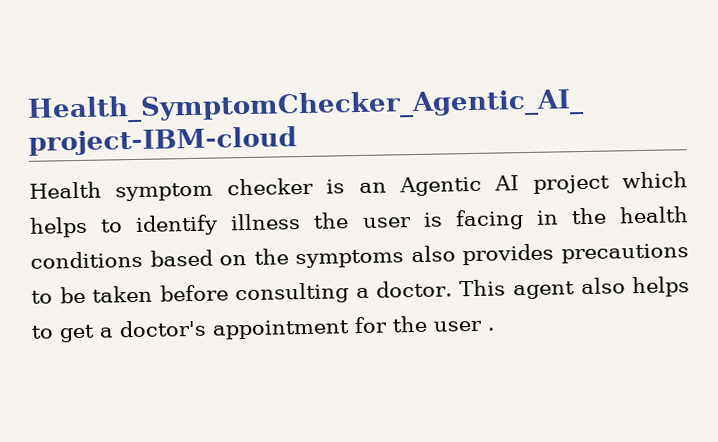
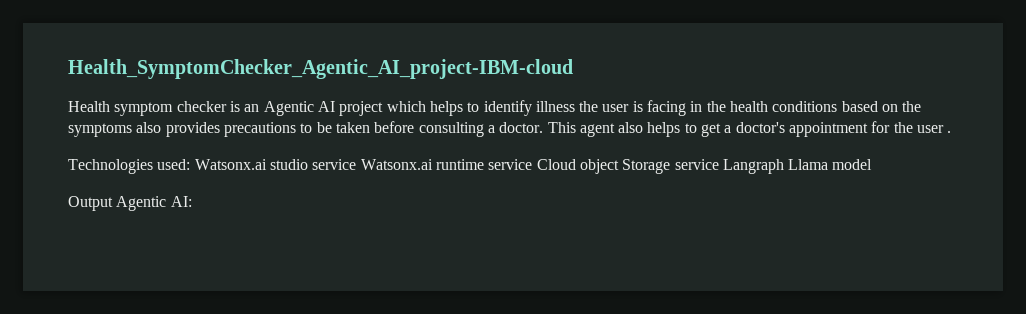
(495, 329) none -> [68,159,873,174] [68,196,192,211] // Technologies used: Watsonx.ai studio service Watsonx.ai runtime service Cloud object Storage service Langraph Llama model // Output Agentic AI:

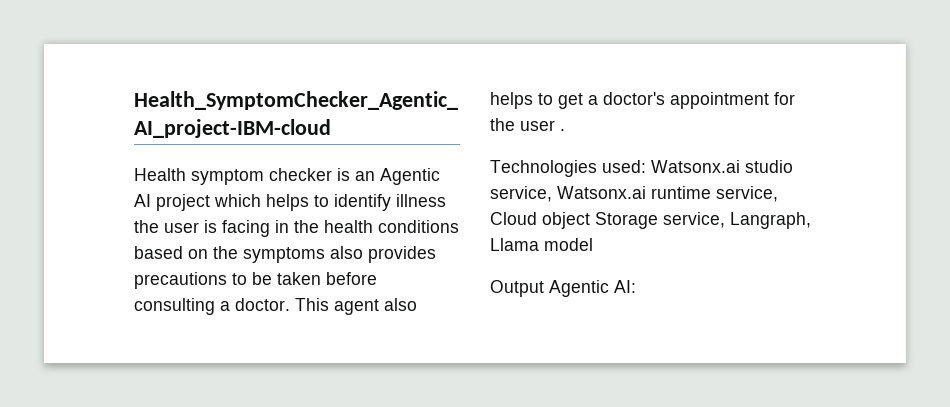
[312,159,357,170] service -> [490,186,552,202] service,
[488,159,533,170] service -> [716,186,778,202] service,
[674,159,784,174] service Langraph -> [663,212,811,229] service, Langraph,

